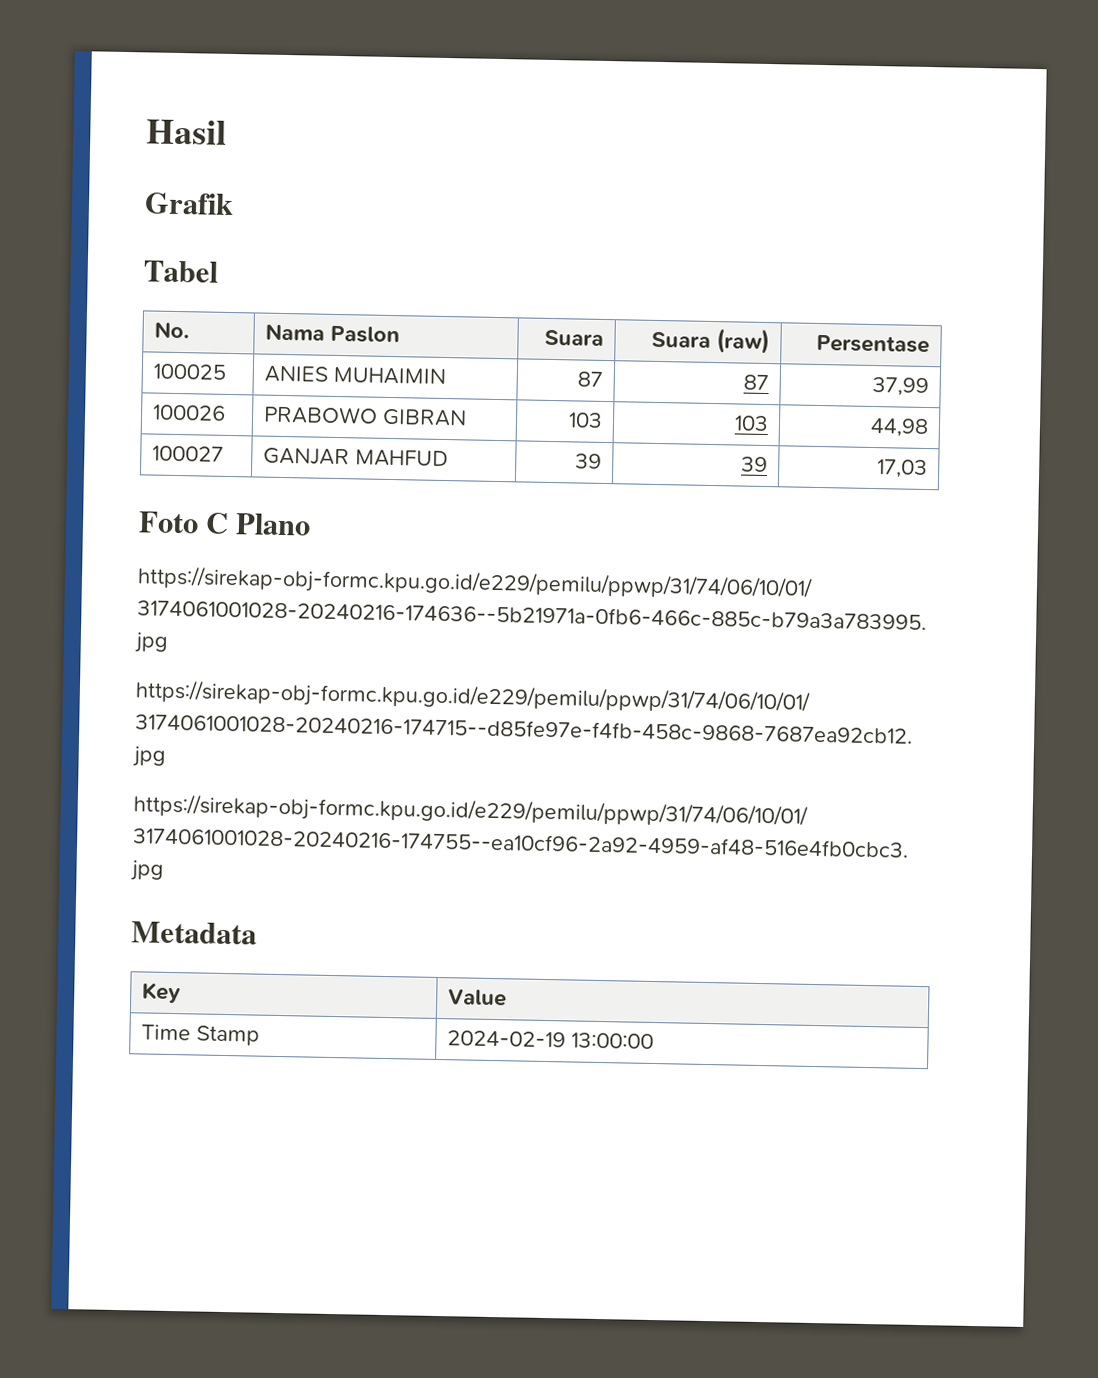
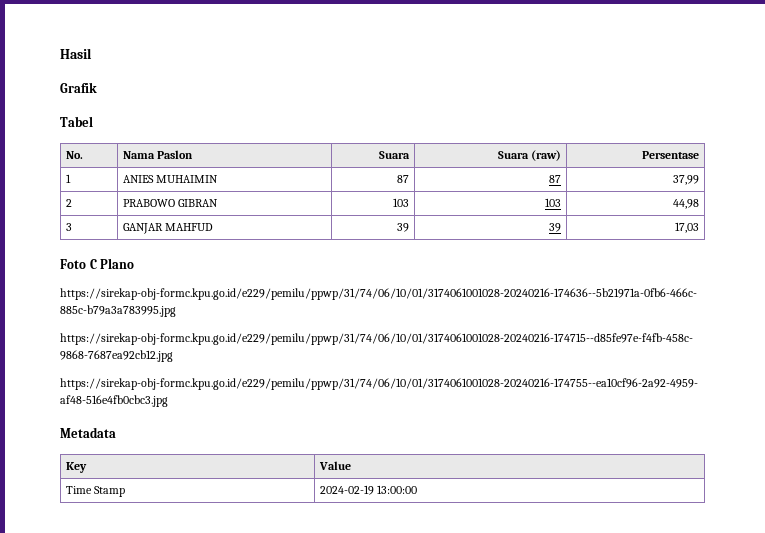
[153,363,227,380] 100025 -> [65,174,71,183] 1
[152,404,227,421] 100026 -> [65,199,72,207] 2
[152,445,225,462] 100027 -> [65,223,72,231] 3

